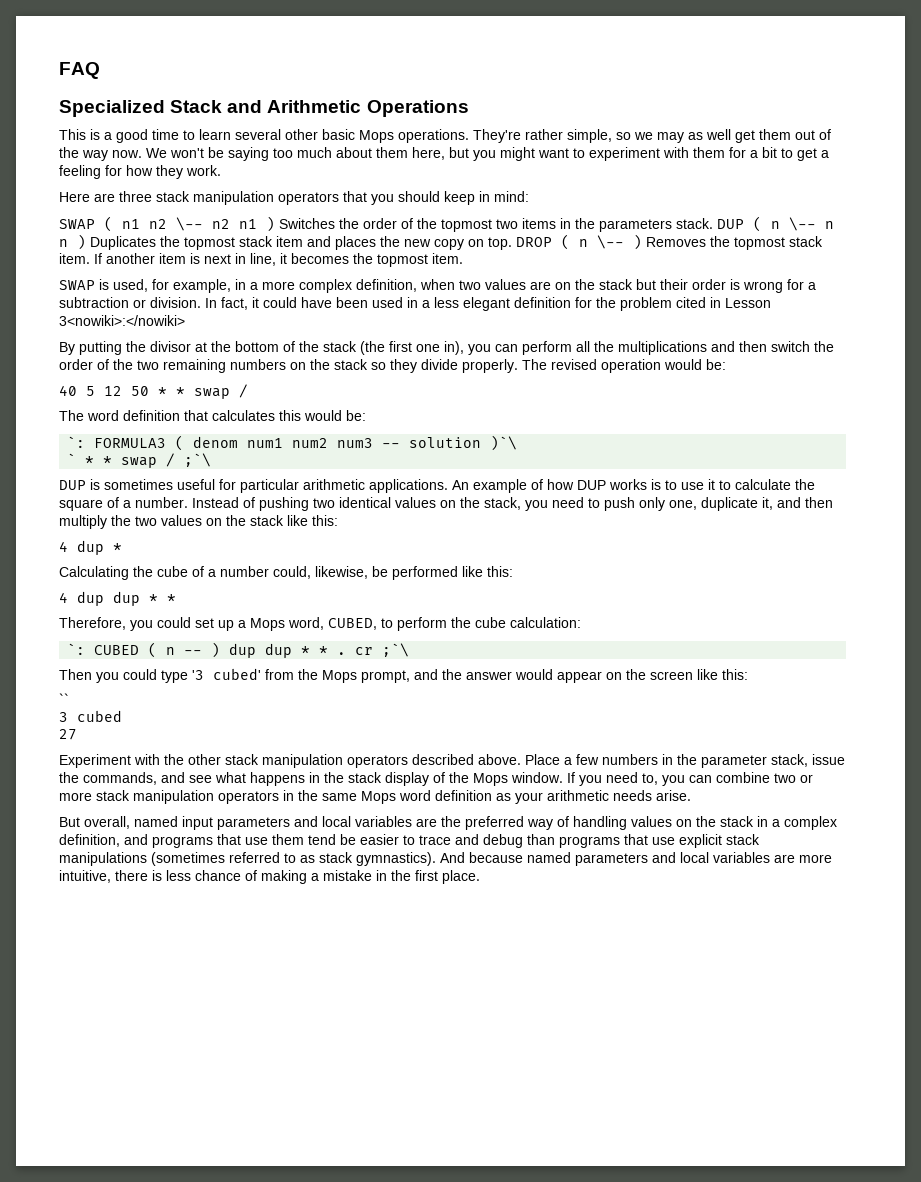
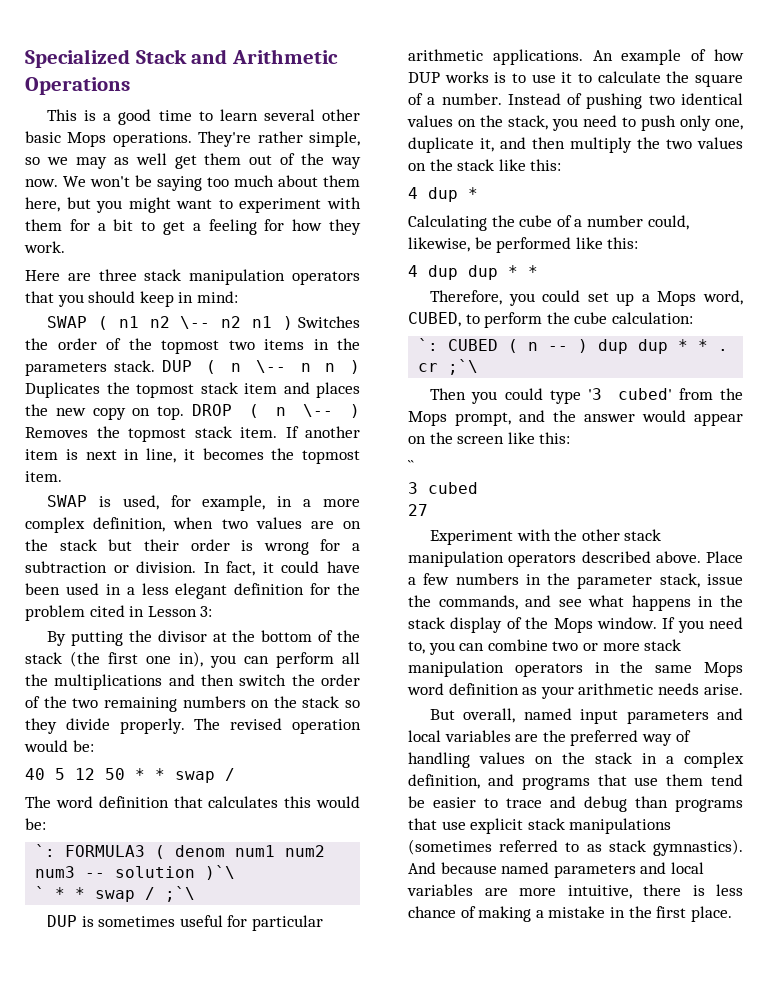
[59,62,100,79] FAQ // -> (25, 58) none
[59,315,185,326] 3<nowiki>:</nowiki> -> [200,606,213,617] 3:

